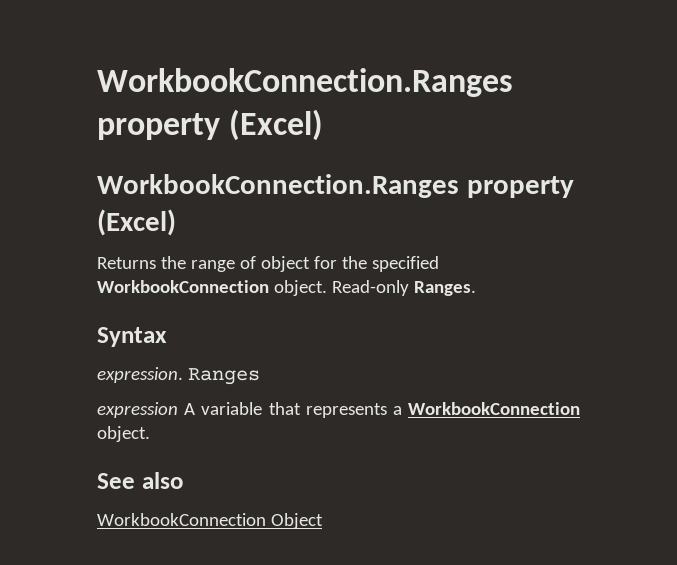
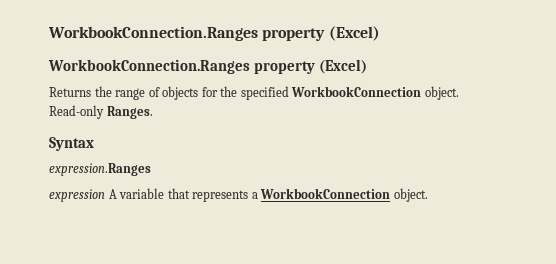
[260,256,310,272] object -> [162,86,199,100] objects
[97,367,260,385] expression. Ranges -> [49,163,151,176] expression.Ranges
[97,472,183,489] [97,513,323,529] // See also // WorkbookConnection Object -> (428, 195) none

